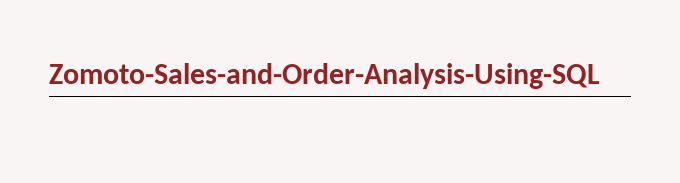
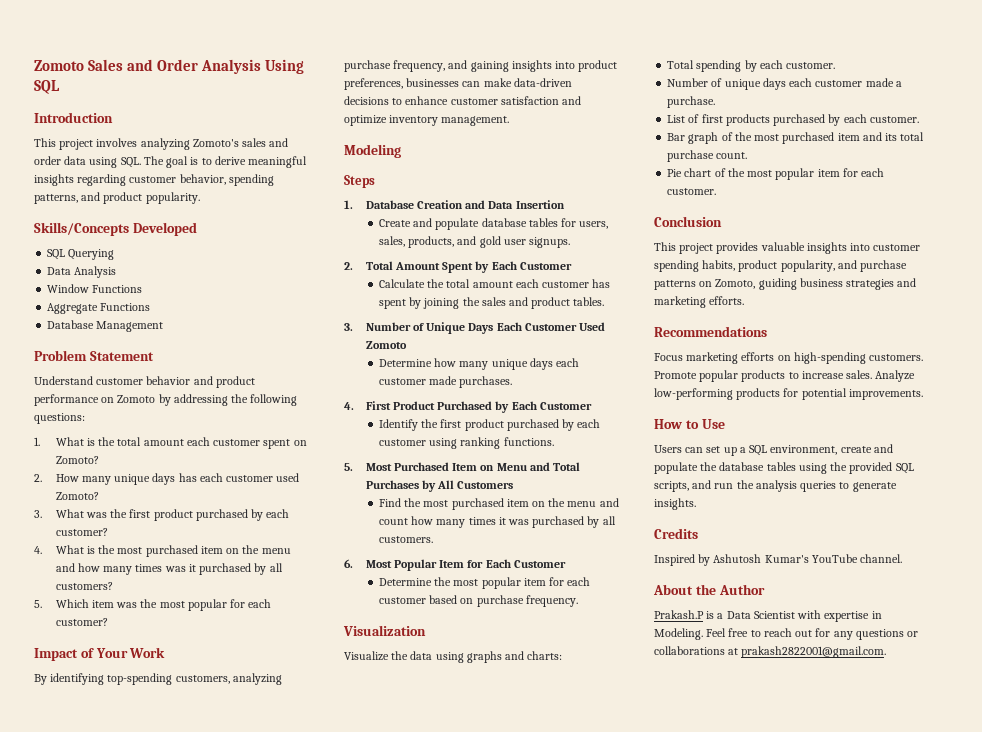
[49,63,600,89] Zomoto-Sales-and-Order-Analysis-Using-SQL -> [34,59,305,74] [34,80,60,94] [34,112,113,123] [34,138,289,150] [34,156,308,168] [34,174,274,186] [34,192,200,204] [34,222,197,236] [47,249,115,260] [47,266,117,278] [47,284,143,293] [47,303,151,314] [47,320,164,332] [34,350,154,361] [34,376,255,388] [34,394,298,406] [34,413,85,424] [34,437,307,449] [55,456,99,464] [34,473,300,485] [55,492,99,500] [34,509,290,521] [55,528,108,536] [34,545,291,557] [55,563,283,575] [55,582,113,590] [34,599,272,611] [55,618,108,626] [34,647,166,661] [34,673,282,685] [344,60,618,72] [344,78,572,90] [344,96,582,105] [344,115,510,126] [344,144,401,158] [344,175,375,188] [344,200,565,209] [378,218,609,230] [378,236,571,248] [344,261,572,273] [378,279,611,288] [378,297,605,309] [344,322,606,334] [365,341,407,349] [378,358,580,370] [378,376,513,388] [344,401,592,413] [378,419,601,431] [378,437,554,449] [344,462,581,471] [365,480,514,492] [378,498,619,510] [378,516,616,528] [378,536,433,543] [344,559,566,571] [378,577,591,589] [378,595,578,607] [343,625,426,636] [344,651,563,663] [667,60,836,72] [667,78,902,90] [667,96,716,108] [667,114,919,126] [667,132,925,144] [667,150,748,162] [667,168,885,180] [667,188,717,195] [654,216,722,227] [654,242,921,254] [654,260,908,272] [654,278,917,290] [654,296,745,308] [654,326,767,337] [654,352,924,364] [654,370,916,382] [654,388,923,400] [654,419,725,429] [654,444,893,456] [654,462,914,474] [654,480,897,492] [654,498,696,510] [654,528,698,539] [654,554,903,566] [653,584,765,595] [654,610,882,622] [654,628,919,640] [654,646,887,658] Zomoto Sales and Order Analysis Using SQL // Introduction // This project involves analyzing Zomoto's sales and order data using SQL. The goal is to derive meaningful insights regarding customer behavior, spending patterns, and product popularity. // Skills/Concepts Developed // SQL Querying // Data Analysis // Window Functions // Aggregate Functions // Database Management // Problem Statement // Understand customer behavior and product performance on Zomoto by addressing the following questions: // 1. What is the total amount each customer spent on Zomoto? // 2. How many unique days has each customer used Zomoto? // 3. What was the first product purchased by each customer? // 4. What is the most purchased item on the menu and how many times was it purchased by all customers? // 5. Which item was the most popular for each customer? // Impact of Your Work // By identifying top-spending customers, analyzing purchase frequency, and gaining insights into product preferences, businesses can make data-driven decisions to enhance customer satisfaction and optimize inventory management. // Modeling // Steps // 1. Database Creation and Data Insertion // Create and populate database tables for users, sales, products, and gold user signups. // 2. Total Amount Spent by Each Customer // Calculate the total amount each customer has spent by joining the sales and product tables. // 3. Number of Unique Days Each Customer Used Zomoto // Determine how many unique days each customer made purchases. // 4. First Product Purchased by Each Customer // Identify the first product purchased by each customer using ranking functions. // 5. Most Purchased Item on Menu and Total Purchases by All Customers // Find the most purchased item on the menu and count how many times it was purchased by all customers. // 6. Most Popular Item for Each Customer // Determine the most popular item for each customer based on purchase frequency. // Visualization // Visualize the data using graphs and charts: // Total spending by each customer. // Number of unique days each customer made a purchase. // List of first products purchased by each customer. // Bar graph of the most purchased item and its total purchase count. // Pie chart of the most popular item for each customer. // Conclusion // This project provides valuable insights into customer spending habits, product popularity, and purchase patterns on Zomoto, guiding business strategies and marketing efforts. // Recommendations // Focus marketing efforts on high-spending customers. Promote popular products to increase sales. Analyze low-performing products for potential improvements. // How to Use // Users can set up a SQL environment, create and populate the database tables using the provided SQL scripts, and run the analysis queries to generate insights. // Credits // Inspired by Ashutosh Kumar's YouTube channel. // About the Author // Prakash.P is a Data Scientist with expertise in Modeling. Feel free to reach out for any questions or collaborations at prakash2822001@gmail.com.

